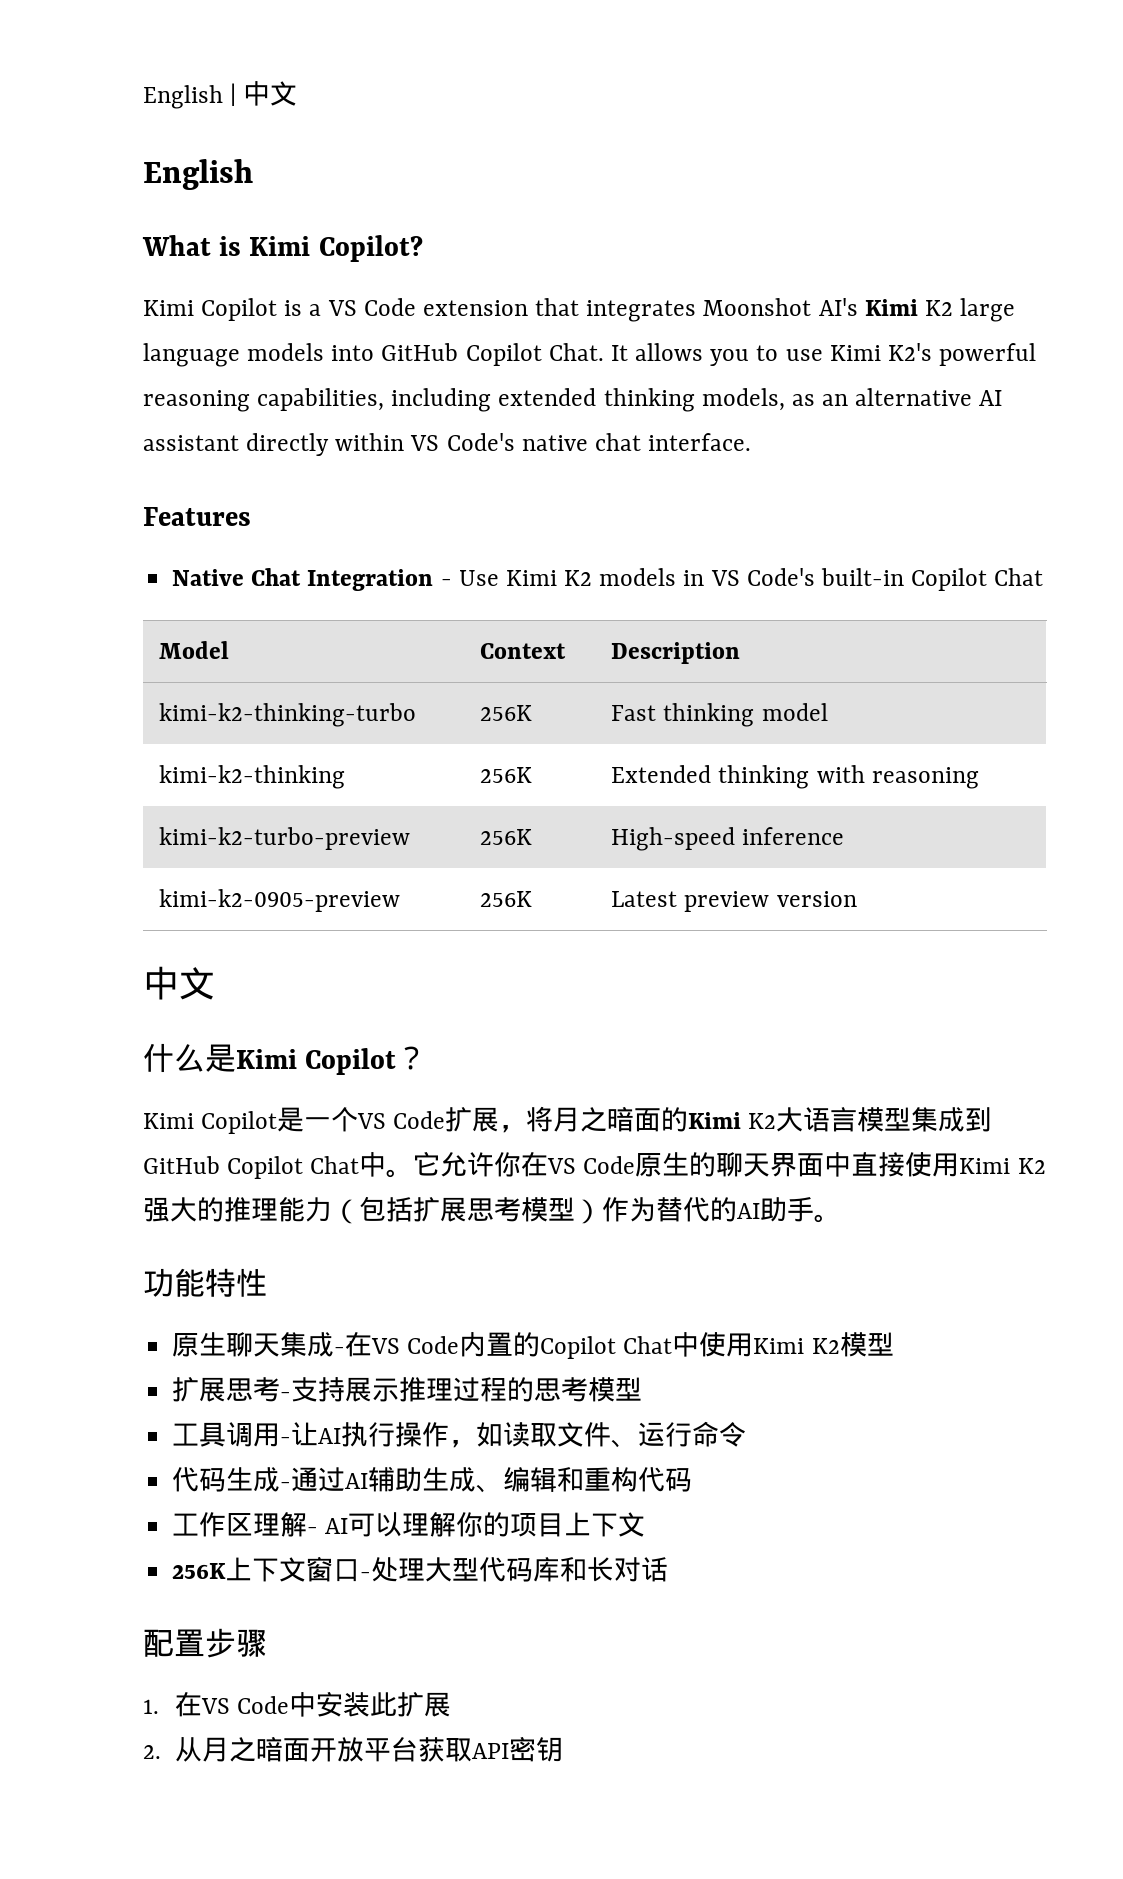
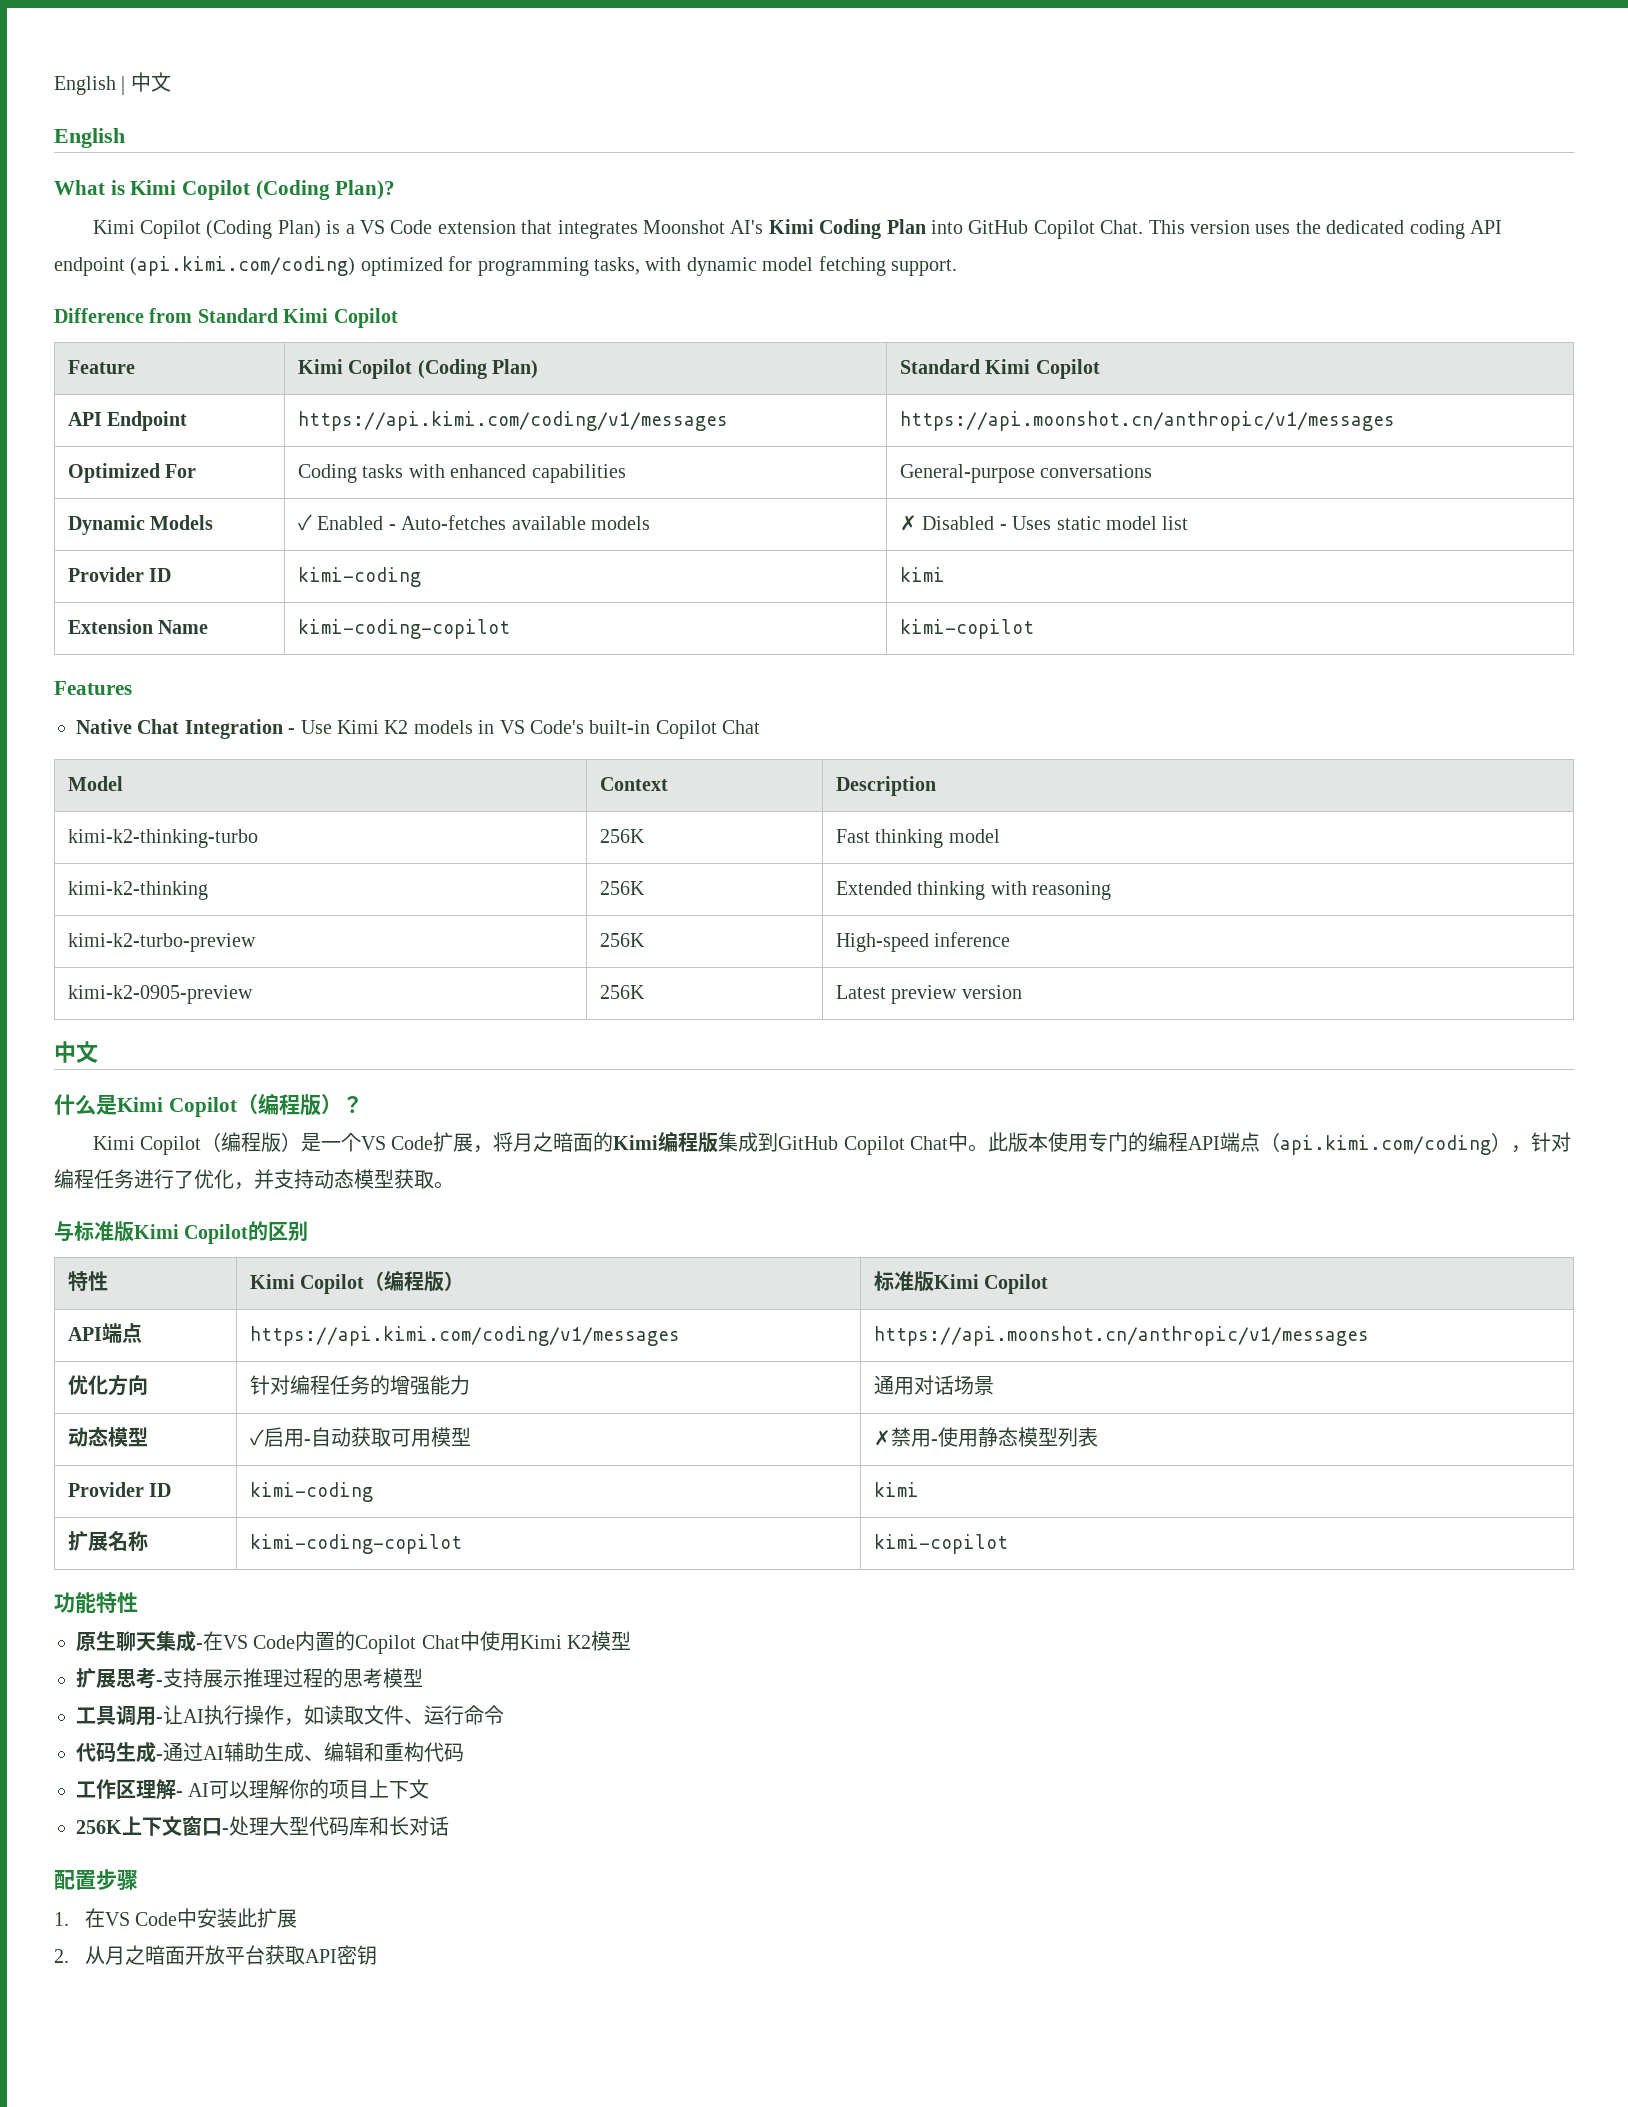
[318,235,423,262] [143,298,278,321] Copilot? // Kimi Copilot -> [182,180,396,200] [92,220,321,239] Copilot (Coding Plan)? // Kimi Copilot (Coding Plan)
[924,298,1016,322] [143,343,1037,367] [143,388,1003,412] [143,433,752,456] K2 large language models into GitHub Copilot Chat. It allows you to use Kimi K2's powerful reasoning capabilities, including extended thinking models, as an alternative AI assistant directly within VS Code's native chat interface. -> [819,219,1503,239] [54,256,957,276] [54,308,398,328] [68,360,136,374] [298,359,539,379] [900,359,1100,379] [68,411,188,431] [298,411,729,431] [900,411,1396,431] [68,463,197,483] [298,464,626,483] [900,464,1153,483] [68,515,214,535] [298,514,651,531] [900,515,1189,531] [68,567,172,582] [298,567,422,587] [900,567,946,582] [68,619,209,634] [298,619,511,639] [900,619,1035,639] Coding Plan into GitHub Copilot Chat. This version uses the dedicated coding API endpoint (api.kimi.com/coding) optimized for programming tasks, with dynamic model fetching support. // Difference from Standard Kimi Copilot // Feature | Kimi Copilot (Coding Plan) | Standard Kimi Copilot // API Endpoint | https://api.kimi.com/coding/v1/messages | https://api.moonshot.cn/anthropic/v1/messages // Optimized For | Coding tasks with enhanced capabilities | General-purpose conversations // Dynamic Models | ✓ Enabled - Auto-fetches available models | ✗ Disabled - Uses static model list // Provider ID | kimi-coding | kimi // Extension Name | kimi-coding-copilot | kimi-copilot
(397, 1061) none -> [236,1093,342,1116] （编程版）
(278, 1122) none -> [201,1132,302,1152] （编程版）
[748,1107,912,1132] K2大语言模型 -> [658,1131,719,1153] 编程版
[413,1151,1046,1177] [143,1196,841,1224] 它允许你在VS Code原生的聊天界面中直接使用Kimi K2强大的推理能力（包括扩展思考模型）作为替代的AI助手。 -> [988,1132,1572,1155] [54,1169,454,1190] [54,1221,309,1244] [68,1271,109,1292] [250,1270,465,1294] [874,1271,1049,1294] [68,1323,143,1343] [250,1326,681,1346] [874,1326,1370,1346] [68,1375,149,1396] [250,1375,471,1395] [874,1375,995,1395] [68,1426,149,1447] [250,1427,472,1447] [874,1427,1099,1447] [68,1482,172,1497] [250,1482,374,1502] [874,1482,920,1497] [68,1531,149,1552] [250,1534,463,1554] [874,1534,1009,1554] 此版本使用专门的编程API端点（api.kimi.com/coding），针对编程任务进行了优化，并支持动态模型获取。 // 与标准版Kimi Copilot的区别 // 特性 | Kimi Copilot（编程版） | 标准版Kimi Copilot // API端点 | https://api.kimi.com/coding/v1/messages | https://api.moonshot.cn/anthropic/v1/messages // 优化方向 | 针对编程任务的增强能力 | 通用对话场景 // 动态模型 | ✓启用-自动获取可用模型 | ✗禁用-使用静态模型列表 // Provider ID | kimi-coding | kimi // 扩展名称 | kimi-coding-copilot | kimi-copilot

